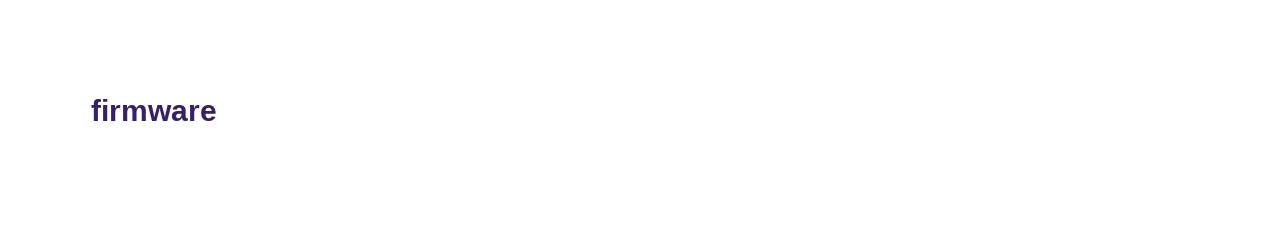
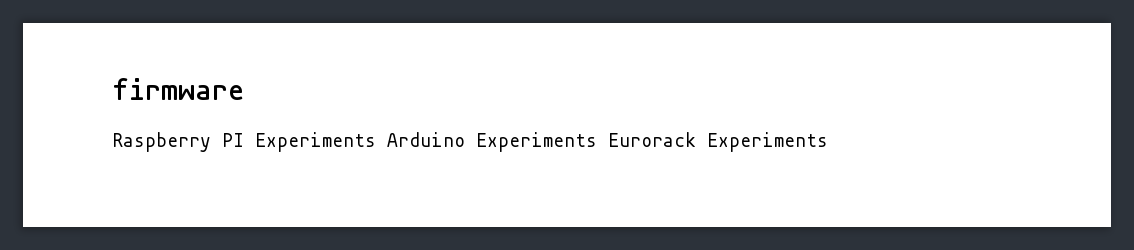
(217, 110) none -> [112,132,828,152] // Raspberry PI Experiments Arduino Experiments Eurorack Experiments

